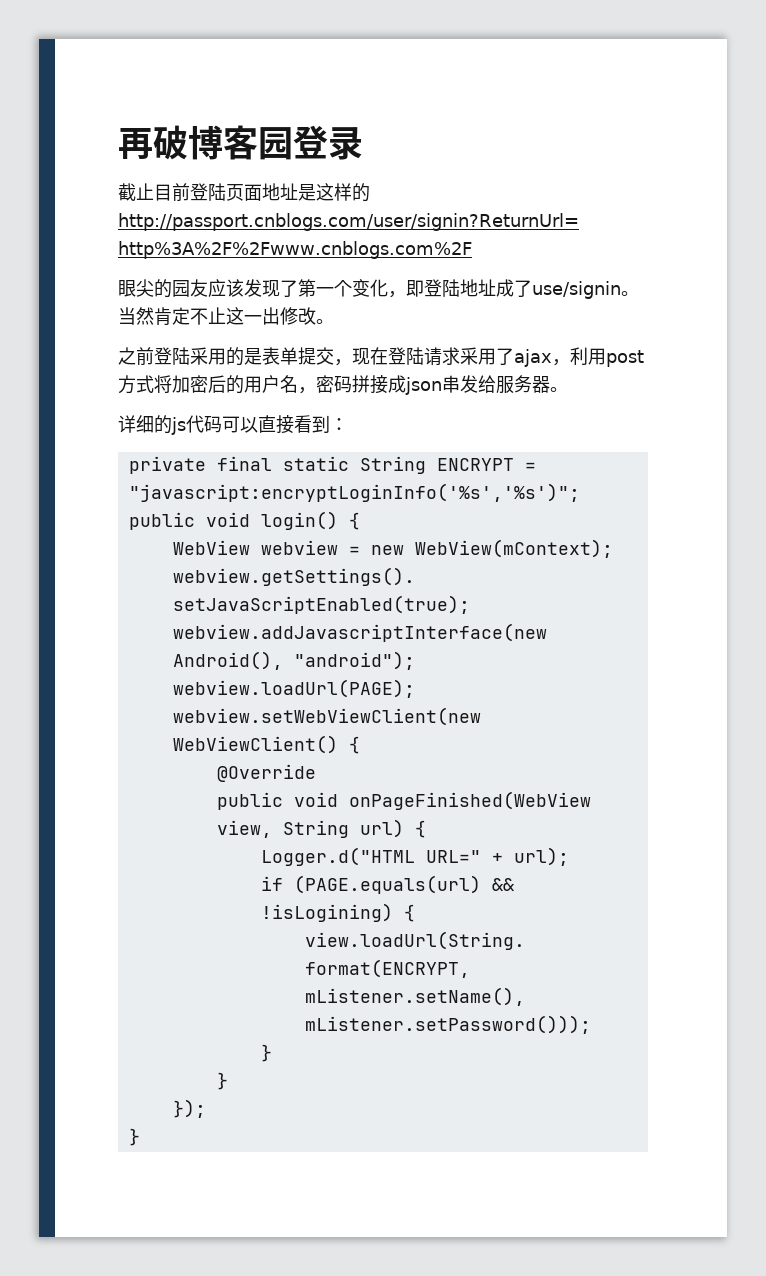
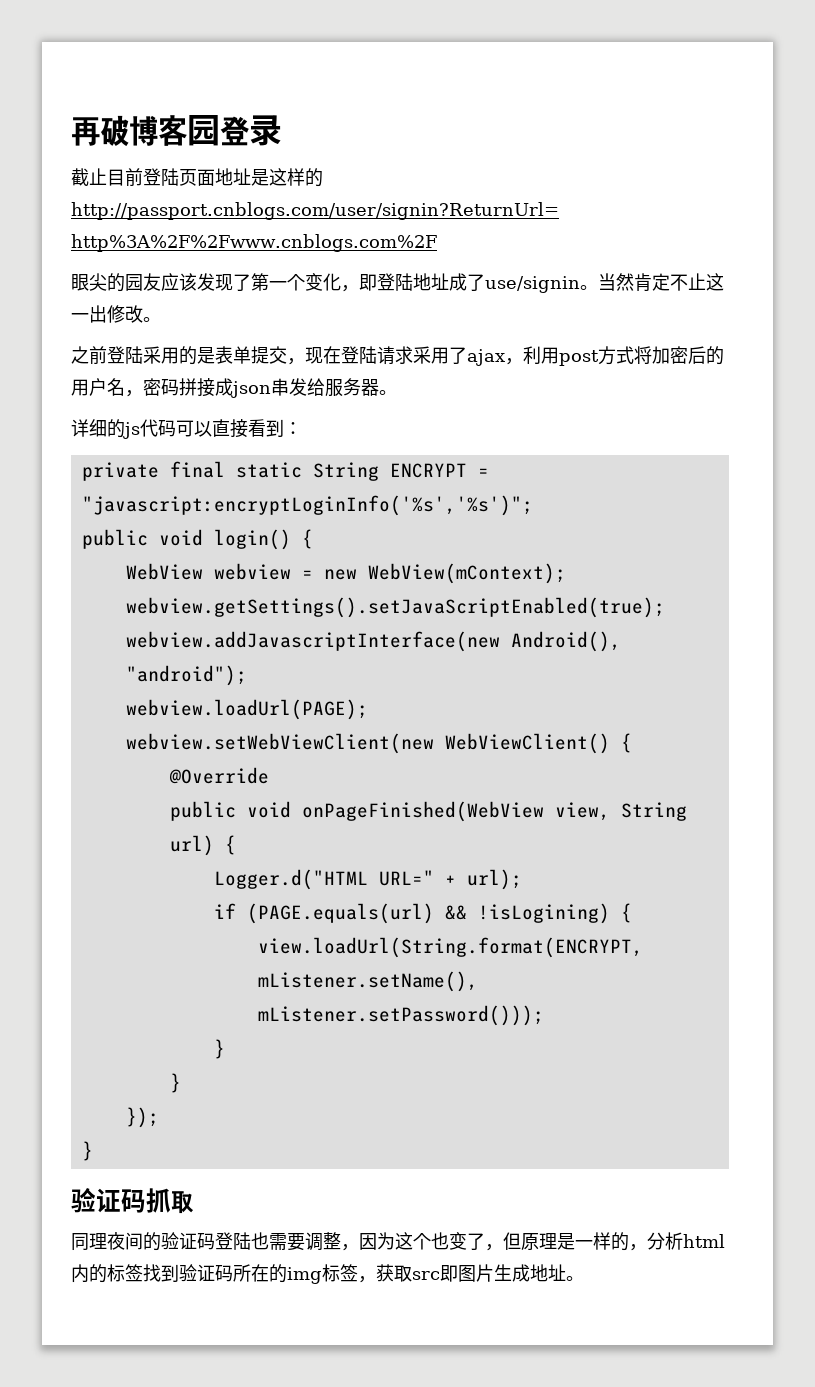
(140, 1137) none -> [71,1188,194,1214] [71,1232,725,1251] [71,1264,584,1284] // 验证码抓取 // 同理夜间的验证码登陆也需要调整，因为这个也变了，但原理是一样的，分析html内的标签找到验证码所在的img标签，获取src即图片生成地址。

